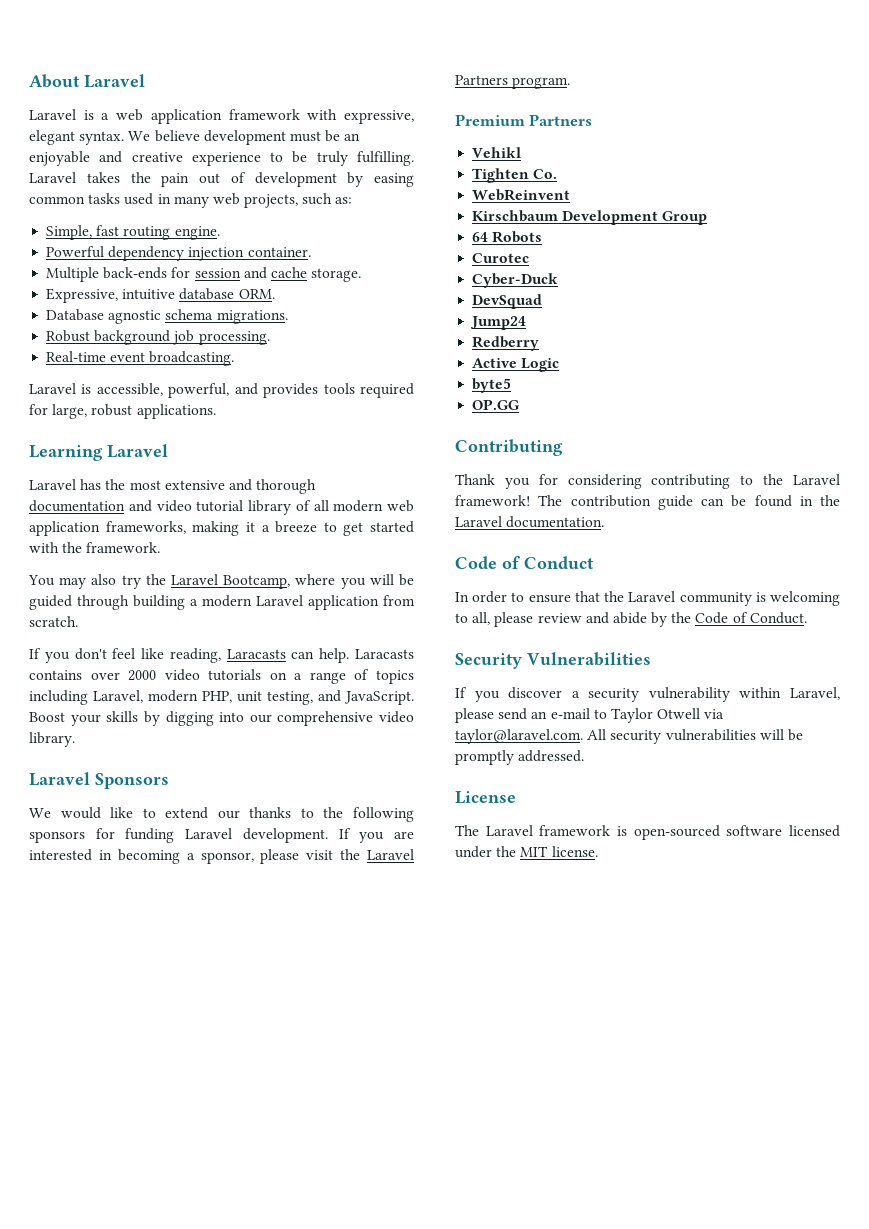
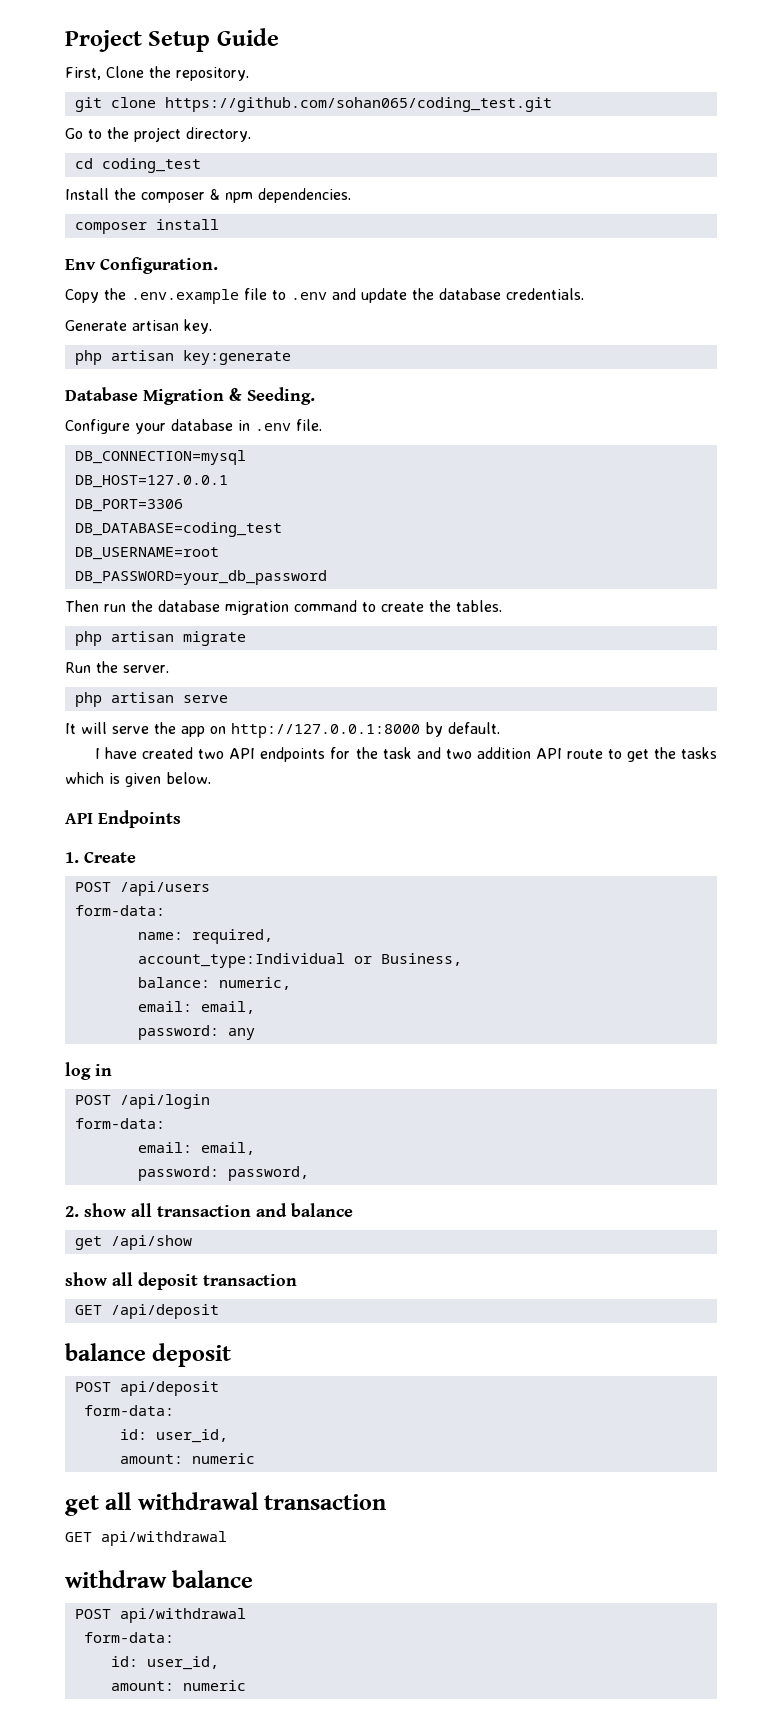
[29,74,145,88] [29,109,414,124] [29,130,361,145] [29,151,414,166] [29,172,414,187] [29,193,353,208] [46,225,220,240] [46,246,311,261] [46,267,362,282] [46,288,275,303] [46,309,288,324] [46,330,270,345] [46,351,235,366] [29,383,414,398] [29,404,216,419] [29,444,168,461] [29,479,317,494] [29,500,414,515] [29,521,414,536] [29,542,161,553] [28,574,414,589] [29,595,415,610] [29,616,78,627] [29,648,414,663] [29,669,414,684] [29,690,414,705] [29,711,414,726] [29,732,75,747] [29,772,169,789] [29,807,414,822] [29,828,415,843] [29,849,414,864] [455,75,571,89] [455,114,593,126] [472,147,522,158] [472,168,558,183] [472,189,571,201] [472,210,708,225] [472,231,543,243] [472,253,530,263] [472,273,559,288] [472,294,543,309] [470,316,527,330] [472,336,540,351] [472,358,560,372] [472,378,512,393] [472,399,520,410] [455,439,563,456] [455,474,840,489] [455,495,840,510] [455,516,605,528] [455,556,594,569] [455,591,840,606] [455,612,807,627] [455,652,651,669] [455,687,840,702] [455,708,725,723] [455,729,803,744] [455,750,585,765] [455,791,516,804] [455,825,840,840] [455,846,598,858] About Laravel // Laravel is a web application framework with expressive, elegant syntax. We believe development must be an enjoyable and creative experience to be truly fulfilling. Laravel takes the pain out of development by easing common tasks used in many web projects, such as: // Simple, fast routing engine. // Powerful dependency injection container. // Multiple back-ends for session and cache storage. // Expressive, intuitive database ORM. // Database agnostic schema migrations. // Robust background job processing. // Real-time event broadcasting. // Laravel is accessible, powerful, and provides tools required for large, robust applications. // Learning Laravel // Laravel has the most extensive and thorough documentation and video tutorial library of all modern web application frameworks, making it a breeze to get started with the framework. // You may also try the Laravel Bootcamp, where you will be guided through building a modern Laravel application from scratch. // If you don't feel like reading, Laracasts can help. Laracasts contains over 2000 video tutorials on a range of topics including Laravel, modern PHP, unit testing, and JavaScript. Boost your skills by digging into our comprehensive video library. // Laravel Sponsors // We would like to extend our thanks to the following sponsors for funding Laravel development. If you are interested in becoming a sponsor, please visit the Laravel Partners program. // Premium Partners // Vehikl // Tighten Co. // WebReinvent // Kirschbaum Development Group // 64 Robots // Curotec // Cyber-Duck // DevSquad // Jump24 // Redberry // Active Logic // byte5 // OP.GG // Contributing // Thank you for considering contributing to the Laravel framework! The contribution guide can be found in the Laravel documentation. // Code of Conduct // In order to ensure that the Laravel community is welcoming to all, please review and abide by the Code of Conduct. // Security Vulnerabilities // If you discover a security vulnerability within Laravel, please send an e-mail to Taylor Otwell via taylor@laravel.com. All security vulnerabilities will be promptly addressed. // License // The Laravel framework is open-sourced software licensed under the MIT license. -> [65,28,279,52] [65,66,249,81] [74,97,552,112] [65,127,251,142] [74,158,201,173] [65,188,351,203] [74,219,219,234] [65,257,218,274] [65,288,584,304] [65,319,212,334] [74,350,291,365] [65,387,315,405] [65,419,322,434] [74,450,246,465] [74,475,228,488] [74,499,183,512] [74,522,282,537] [74,547,219,560] [74,570,327,585] [65,600,502,615] [74,631,246,646] [65,661,169,673] [74,692,228,707] [65,722,500,738] [95,747,717,762] [65,772,211,787] [65,810,181,828] [65,852,136,863] [74,881,210,896] [74,905,165,916] [137,929,273,944] [137,953,462,968] [137,977,291,990] [137,1001,255,1014] [137,1025,255,1040] [65,1062,112,1080] [74,1094,210,1109] [74,1118,165,1129] [137,1142,255,1155] [137,1166,309,1181] [65,1203,353,1217] [74,1235,192,1250] [65,1272,297,1290] [74,1304,219,1319] [65,1343,232,1367] [74,1381,219,1396] [83,1405,174,1416] [119,1429,228,1443] [119,1453,255,1464] [65,1492,387,1516] [65,1531,227,1546] [65,1570,254,1588] [74,1608,246,1623] [83,1632,174,1643] [110,1656,219,1670] [110,1680,246,1691] Project Setup Guide // First, Clone the repository. // git clone https://github.com/sohan065/coding_test.git // Go to the project directory. // cd coding_test // Install the composer & npm dependencies. // composer install // Env Configuration. // Copy the .env.example file to .env and update the database credentials. // Generate artisan key. // php artisan key:generate // Database Migration & Seeding. // Configure your database in .env file. // DB_CONNECTION=mysql // DB_HOST=127.0.0.1 // DB_PORT=3306 // DB_DATABASE=coding_test // DB_USERNAME=root // DB_PASSWORD=your_db_password // Then run the database migration command to create the tables. // php artisan migrate // Run the server. // php artisan serve // It will serve the app on http://127.0.0.1:8000 by default. // I have created two API endpoints for the task and two addition API route to get the tasks which is given below. // API Endpoints // 1. Create // POST /api/users // form-data: // name: required, // account_type:Individual or Business, // balance: numeric, // email: email, // password: any // log in // POST /api/login // form-data: // email: email, // password: password, // 2. show all transaction and balance // get /api/show // show all deposit transaction // GET /api/deposit // balance deposit // POST api/deposit // form-data: // id: user_id, // amount: numeric // get all withdrawal transaction // GET api/withdrawal // withdraw balance // POST api/withdrawal // form-data: // id: user_id, // amount: numeric

